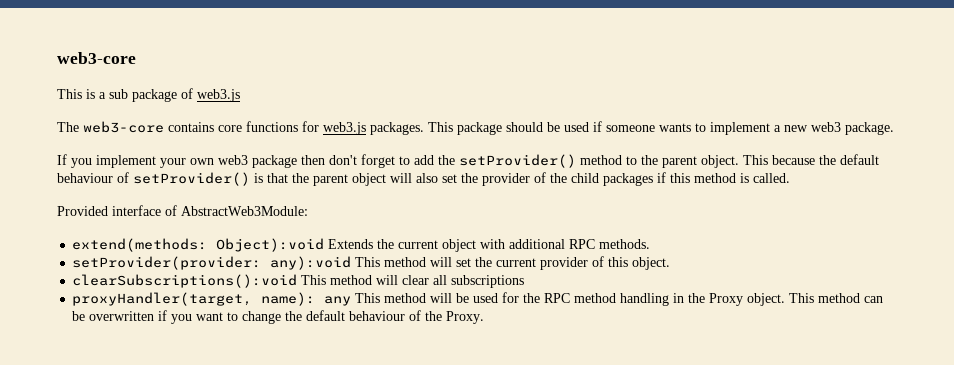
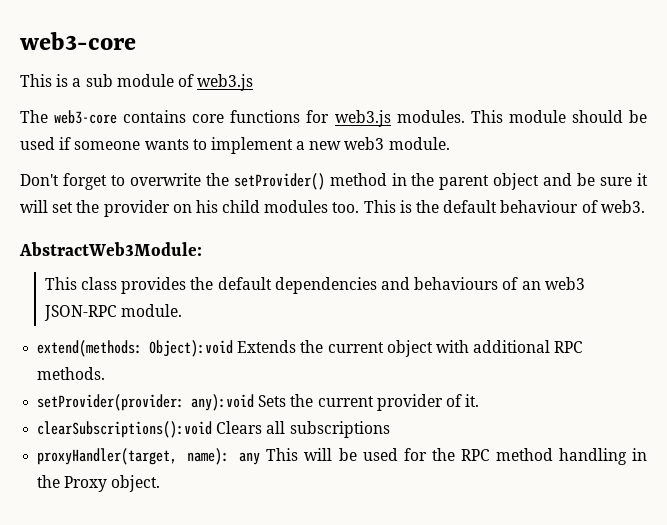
[132,89,177,102] package -> [116,74,174,87] module
[370,122,502,135] packages. This package -> [396,110,566,123] modules. This module
[845,122,894,135] [57,154,357,168] package. // If you implement your own web3 package then don't -> [388,137,450,150] [20,174,59,186] module. // Don't
[414,155,434,165] add -> [129,173,201,186] overwrite
[626,154,879,168] [57,172,790,186] [57,205,308,216] to the parent object. This because the default behaviour of setProvider() is that the parent object will also set the provider of the child packages if this method is called. // Provided interface of AbstractWeb3Module: -> [391,173,649,190] [20,200,645,217] [19,242,202,256] [44,277,585,294] [43,304,183,321] in the parent object and be sure it will set the provider on his child modules too. This is the default behaviour of web3. // AbstractWeb3Module: // This class provides the default dependencies and behaviours of an web3 JSON-RPC module.
[355,257,472,267] This method will set -> [258,395,287,407] Sets
[608,257,671,270] this object. -> [465,394,480,407] it.
[301,275,430,285] This method will clear -> [216,421,263,434] Clears
[384,293,427,303] method -> (299, 454) none
[789,293,884,303] [72,310,485,324] This method can be overwritten if you want to change the default behaviour of the Proxy. -> (161, 483) none

